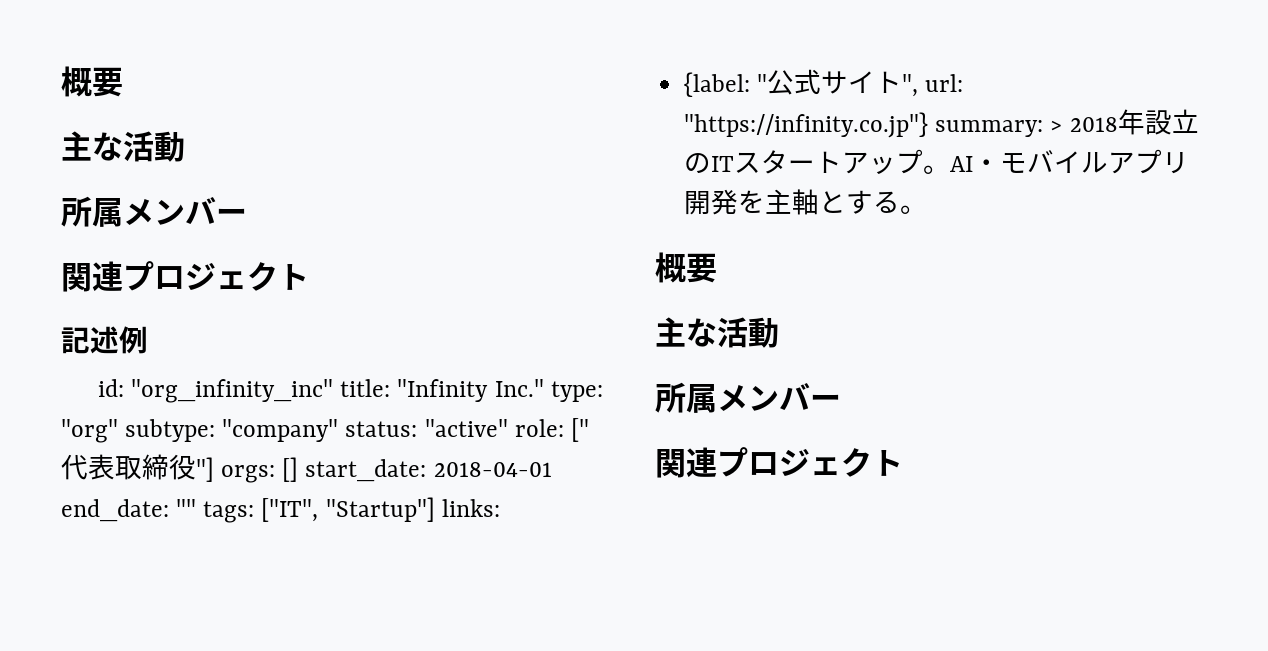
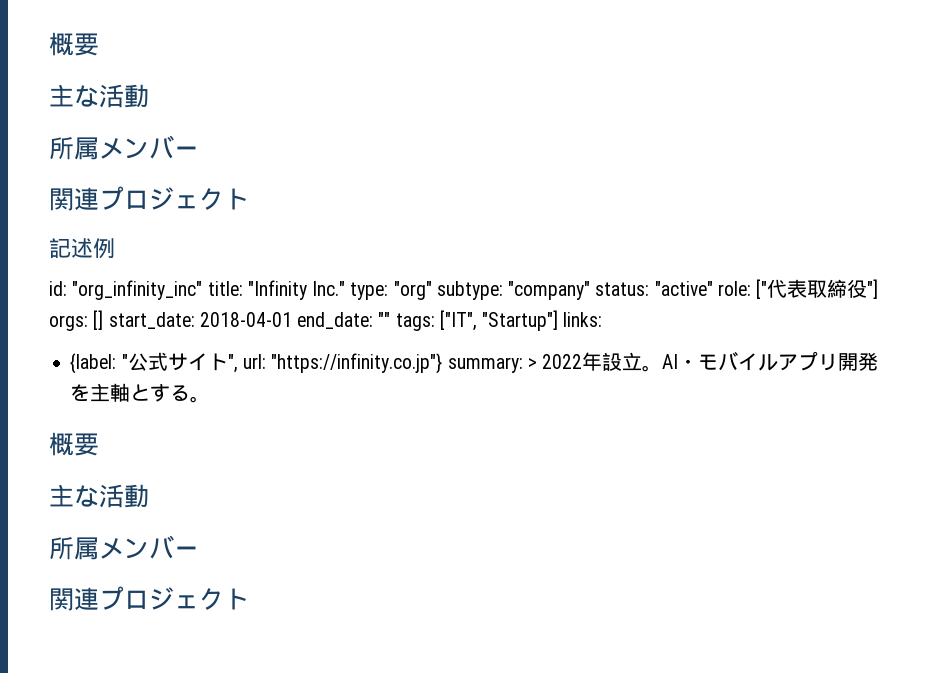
[1069,109,1199,135] [684,149,924,174] 2018年設立のITスタートアップ -> [542,352,643,371] 2022年設立

